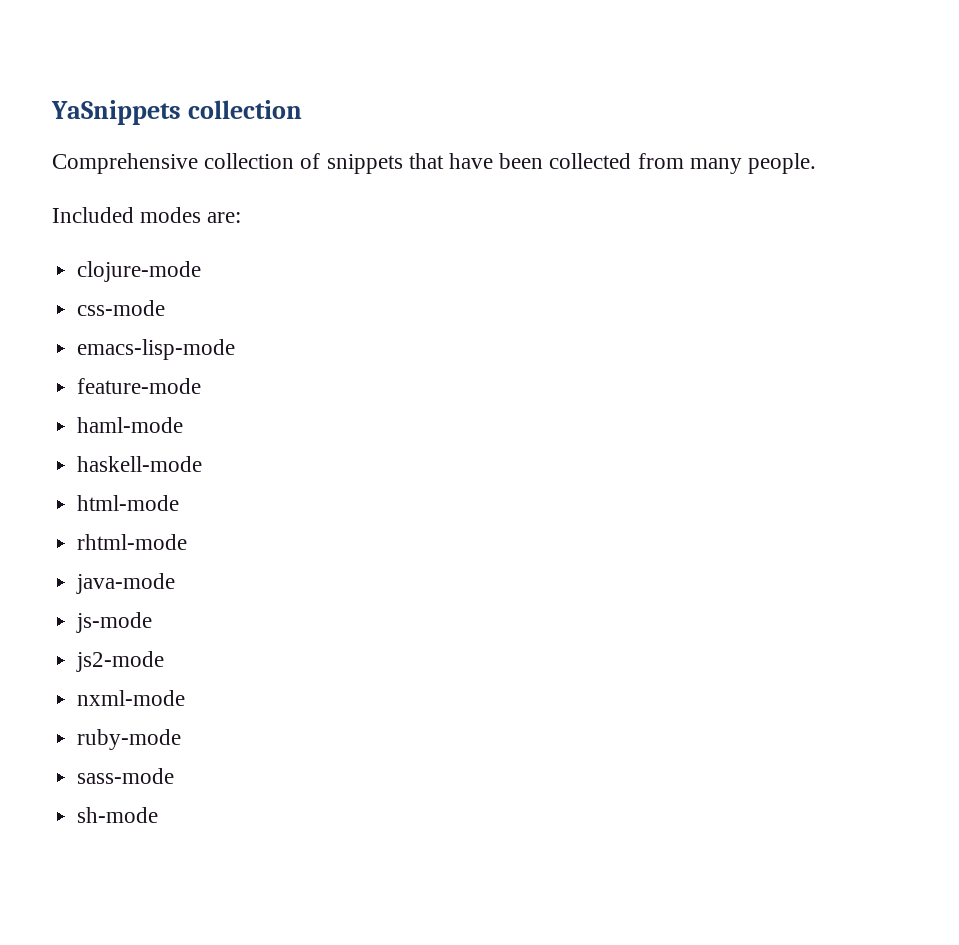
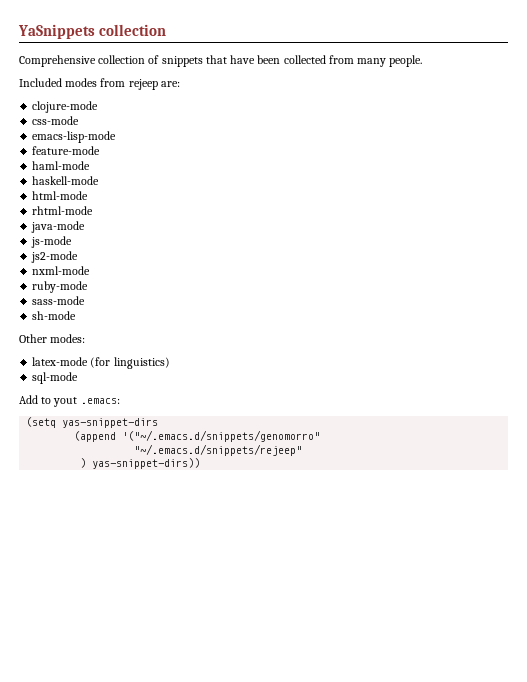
(202, 215) none -> [100,78,158,90] from rejeep
(159, 815) none -> [19,334,86,343] [32,357,170,369] [32,372,79,384] [19,395,120,407] [26,417,159,428] [74,430,321,442] [134,444,303,456] [80,458,201,469] // Other modes: // latex-mode (for linguistics) // sql-mode // Add to yout .emacs: // (setq yas-snippet-dirs // (append '("~/.emacs.d/snippets/genomorro" // "~/.emacs.d/snippets/rejeep" // ) yas-snippet-dirs))

